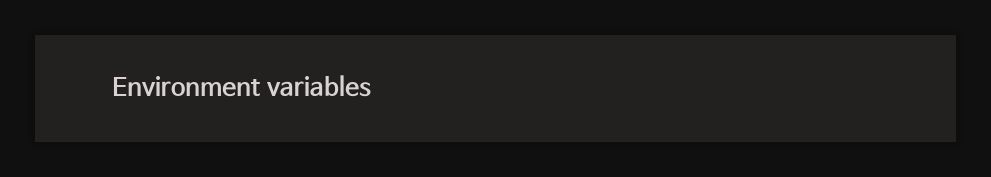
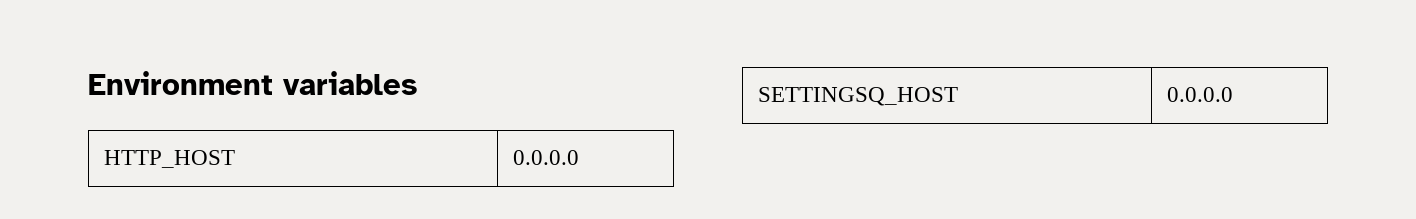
(371, 86) none -> [104,150,236,168] [513,150,580,165] [758,87,959,106] [1167,87,1234,102] // HTTP_HOST | 0.0.0.0 // SETTINGSQ_HOST | 0.0.0.0

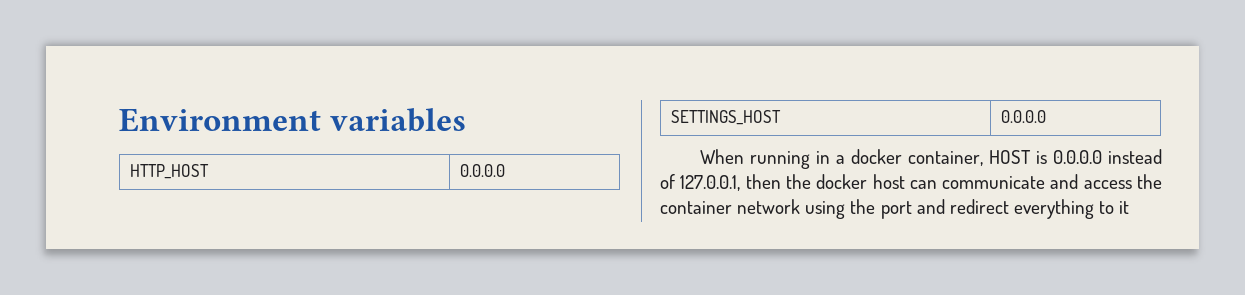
[758,87,959,106] [1167,87,1234,102] SETTINGSQ_HOST | 0.0.0.0 -> [671,110,782,125] [1001,110,1047,123] [699,149,1162,169] [660,174,1162,191] [660,199,1130,219] SETTINGS_HOST | 0.0.0.0 // When running in a docker container, HOST is 0.0.0.0 instead of 127.0.0.1, then the docker host can communicate and access the container network using the port and redirect everything to it

